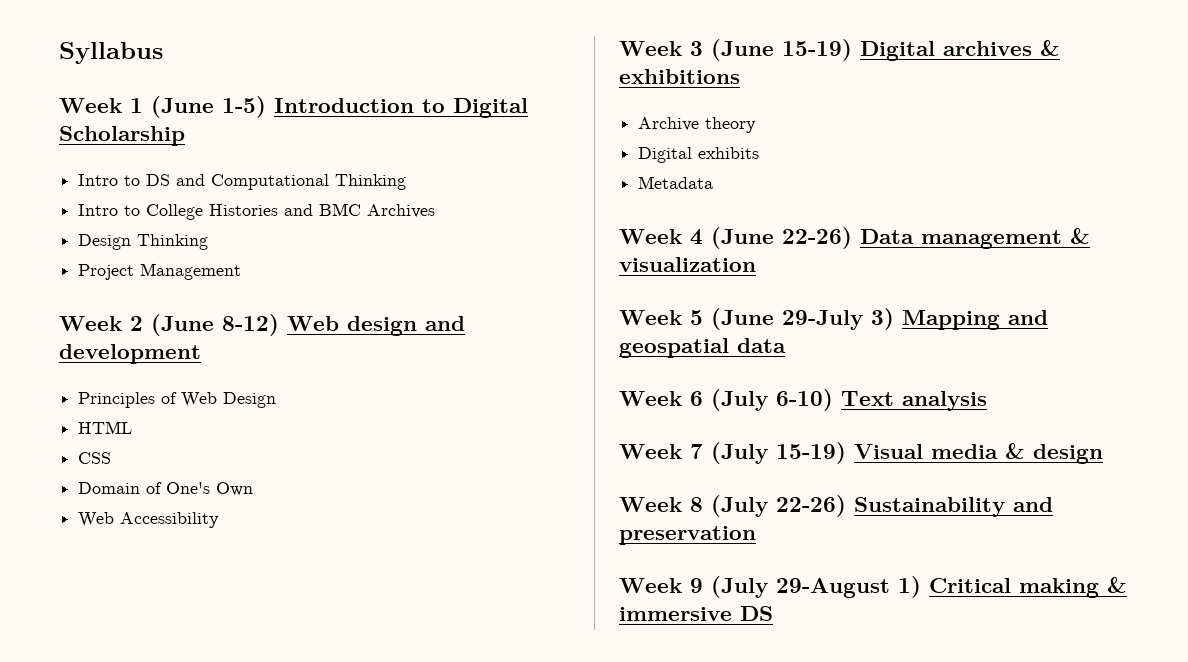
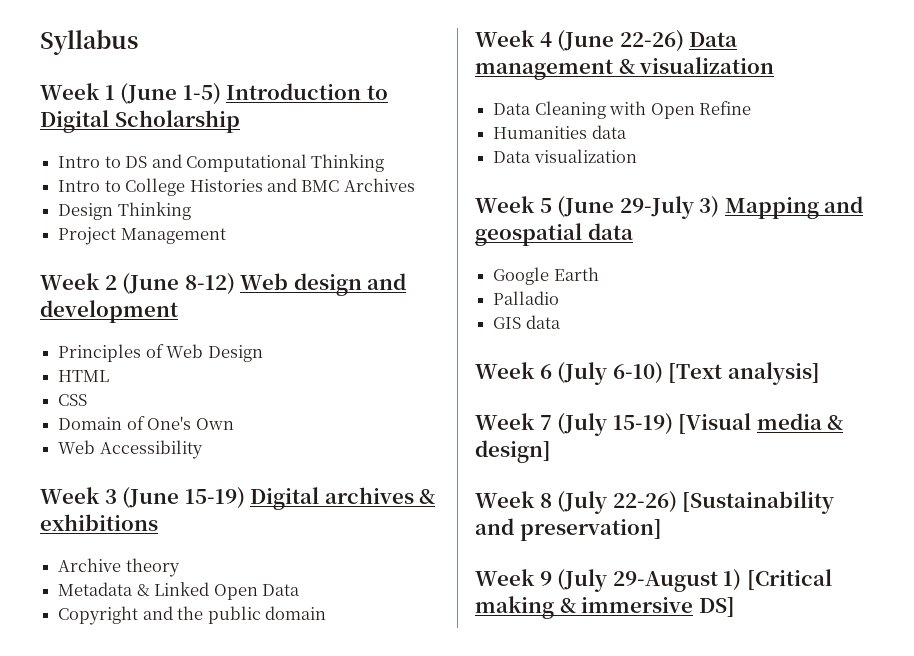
[638,147,760,163] [638,176,714,189] Digital exhibits // Metadata -> [58,582,300,600] [58,606,326,625] Metadata & Linked Open Data // Copyright and the public domain
(756, 264) none -> [493,101,751,119] [493,125,627,139] [493,149,637,163] // Data Cleaning with Open Refine // Humanities data // Data visualization
(786, 345) none -> [493,267,599,285] [493,291,560,305] [493,315,561,329] // Google Earth // Palladio // GIS data
[841,391,987,411] Text analysis -> [668,362,820,385] [Text analysis]
[854,444,923,459] Visual -> [678,413,752,434] [Visual
[1033,444,1103,464] design -> [475,440,551,463] design]
[854,497,1053,517] [619,526,756,545] Sustainability and preservation -> [682,491,835,514] [475,518,662,541] [Sustainability and preservation]
[929,578,1011,593] Critical -> [746,569,832,590] [Critical
[740,606,773,621] DS -> [698,597,735,617] DS]

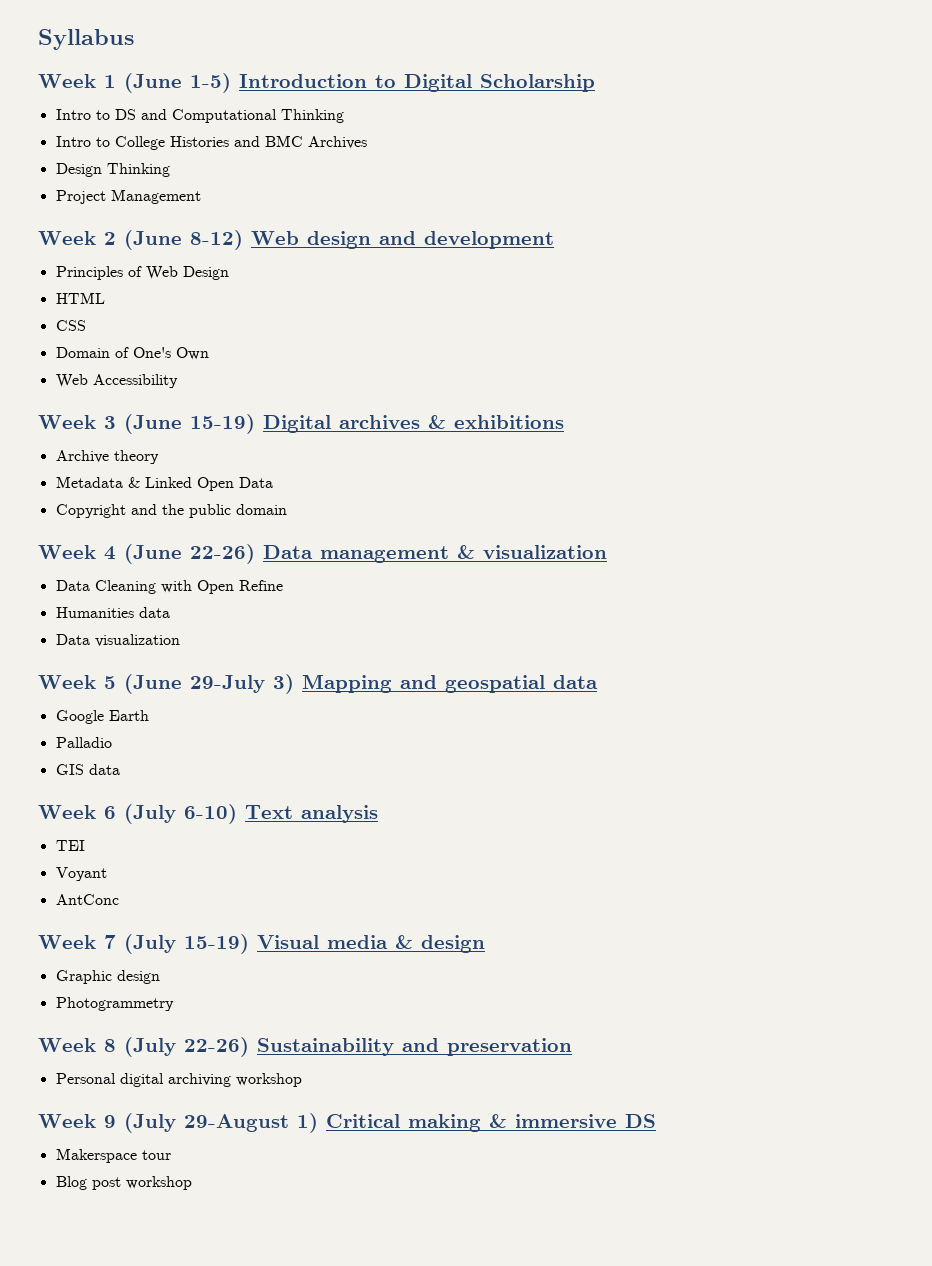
[668,362,820,385] [Text analysis] -> [245,805,378,823] [55,840,85,851] [55,867,107,881] [55,894,119,905] Text analysis // TEI // Voyant // AntConc
[678,413,752,434] [Visual -> [257,935,319,949] Visual
[475,440,551,463] design] -> [421,935,485,953] [55,970,160,984] [55,997,174,1011] design // Graphic design // Photogrammetry
[682,491,835,514] [475,518,662,541] [Sustainability and preservation] -> [257,1038,572,1056] [55,1073,302,1087] Sustainability and preservation // Personal digital archiving workshop
[746,569,832,590] [Critical -> [326,1114,400,1128] Critical
[698,597,735,617] DS] -> [625,1114,656,1128] [55,1148,171,1163] [55,1176,192,1190] DS // Makerspace tour // Blog post workshop

